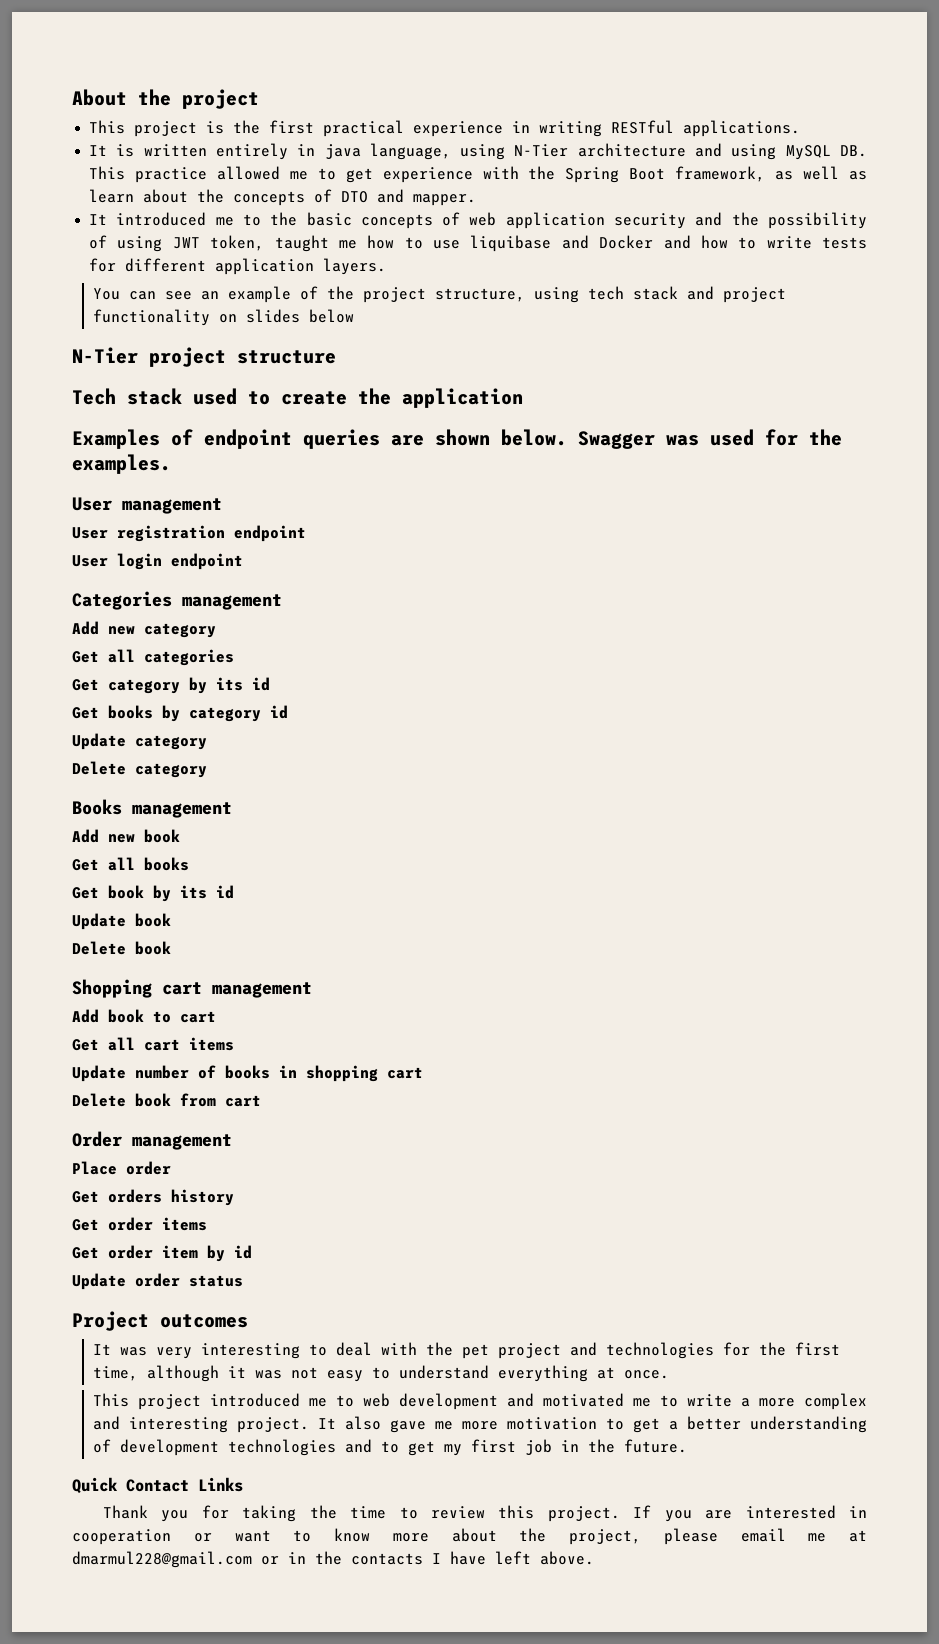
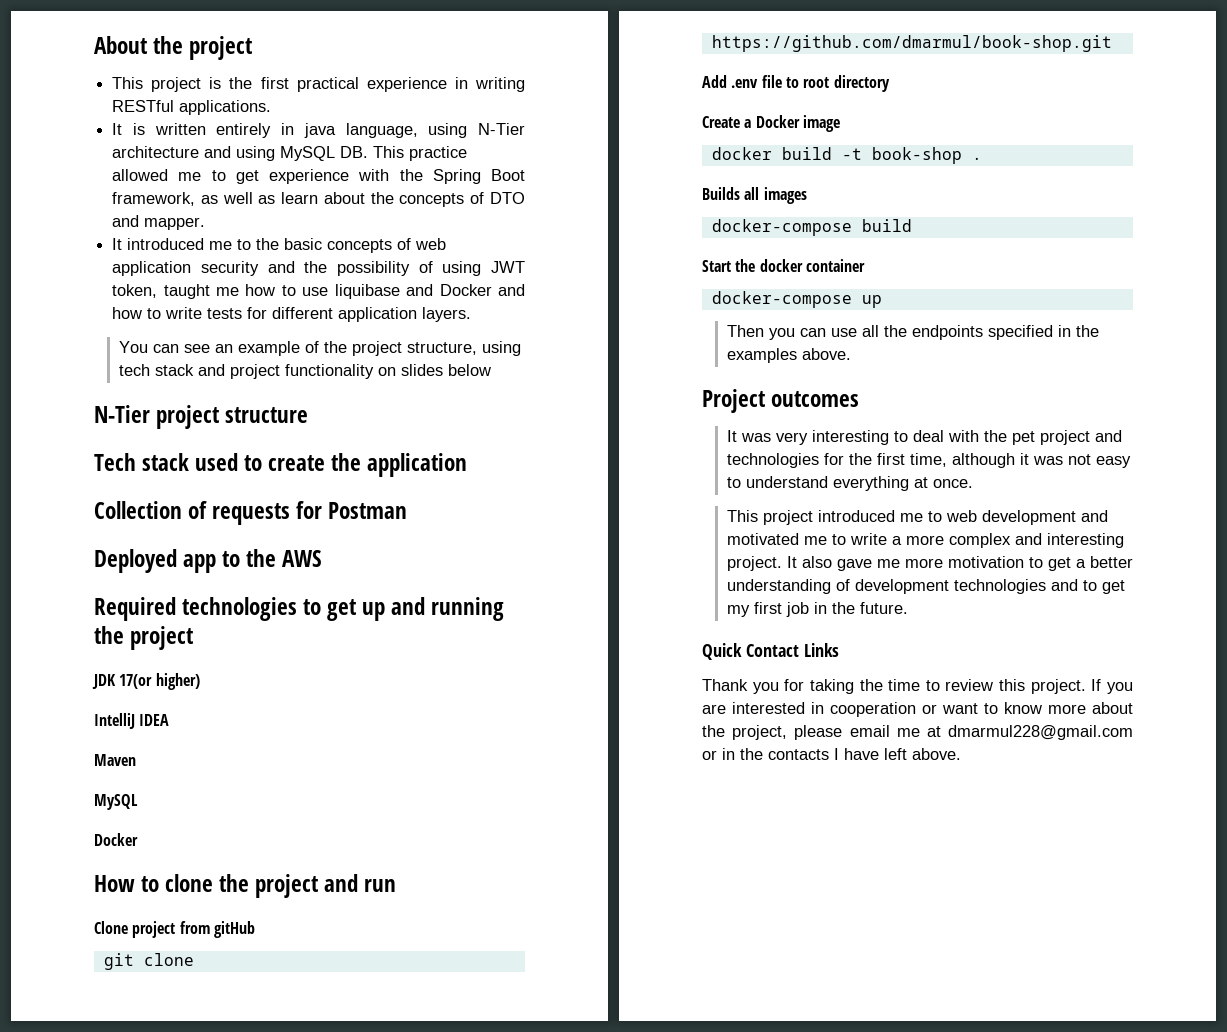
[72,429,842,449] [72,454,171,474] [72,497,222,514] [72,525,306,542] [72,553,243,570] [72,591,282,610] [72,621,216,638] [72,649,234,666] [72,677,270,694] [72,705,288,722] [72,733,207,750] [72,761,207,778] [72,799,232,818] [72,829,180,843] [72,857,189,871] [72,885,234,902] [72,913,171,930] [72,941,171,955] [72,979,312,998] [72,1009,216,1023] [72,1037,234,1051] [72,1065,423,1082] [72,1093,261,1107] [72,1131,232,1150] [72,1161,171,1175] [72,1189,234,1206] [72,1217,207,1231] [72,1245,252,1262] [72,1273,243,1290] Examples of endpoint queries are shown below. Swagger was used for the examples. // User management // User registration endpoint // User login endpoint // Categories management // Add new category // Get all categories // Get category by its id // Get books by category id // Update category // Delete category // Books management // Add new book // Get all books // Get book by its id // Update book // Delete book // Shopping cart management // Add book to cart // Get all cart items // Update number of books in shopping cart // Delete book from cart // Order management // Place order // Get orders history // Get order items // Get order item by id // Update order status -> [94,501,408,525] [94,549,323,573] [94,597,505,621] [94,626,194,650] [92,673,200,690] [94,713,170,729] [94,754,136,766] [94,794,138,810] [94,833,138,846] [94,874,397,898] [94,921,255,938] [103,953,194,970] [711,35,1112,52] [702,75,890,92] [702,115,840,132] [711,147,982,164] [702,187,807,204] [711,219,912,236] [702,259,865,272] [711,291,882,308] [726,325,1099,340] [726,348,851,363] Collection of requests for Postman // Deployed app to the AWS // Required technologies to get up and running the project // JDK 17(or higher) // IntelliJ IDEA // Maven // MySQL // Docker // How to clone the project and run // Clone project from gitHub // git clone https://github.com/dmarmul/book-shop.git // Add .env file to root directory // Create a Docker image // docker build -t book-shop . // Builds all images // docker-compose build // Start the docker container // docker-compose up // Then you can use all the endpoints specified in the examples above.

